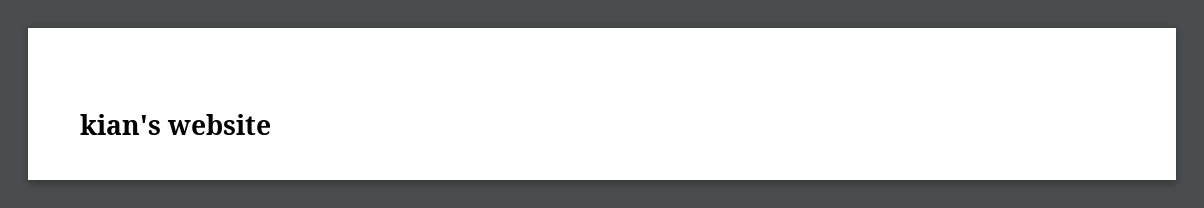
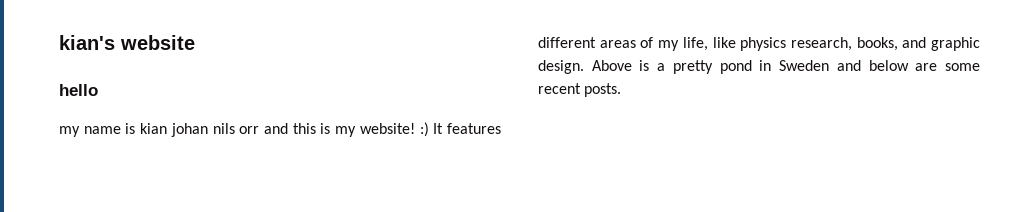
(272, 124) none -> [59,84,98,96] [59,122,502,137] [538,37,980,51] [538,60,980,74] [538,83,622,97] // hello // my name is kian johan nils orr and this is my website! :) It features different areas of my life, like physics research, books, and graphic design. Above is a pretty pond in Sweden and below are some recent posts.

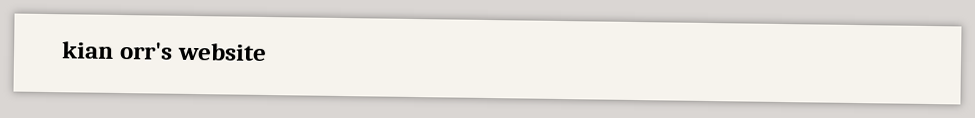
[59,35,115,50] kian's -> [61,41,173,60] kian orr's
[59,84,98,96] [59,122,502,137] [538,37,980,51] [538,60,980,74] [538,83,622,97] // hello // my name is kian johan nils orr and this is my website! :) It features different areas of my life, like physics research, books, and graphic design. Above is a pretty pond in Sweden and below are some recent posts. -> (267, 51) none

